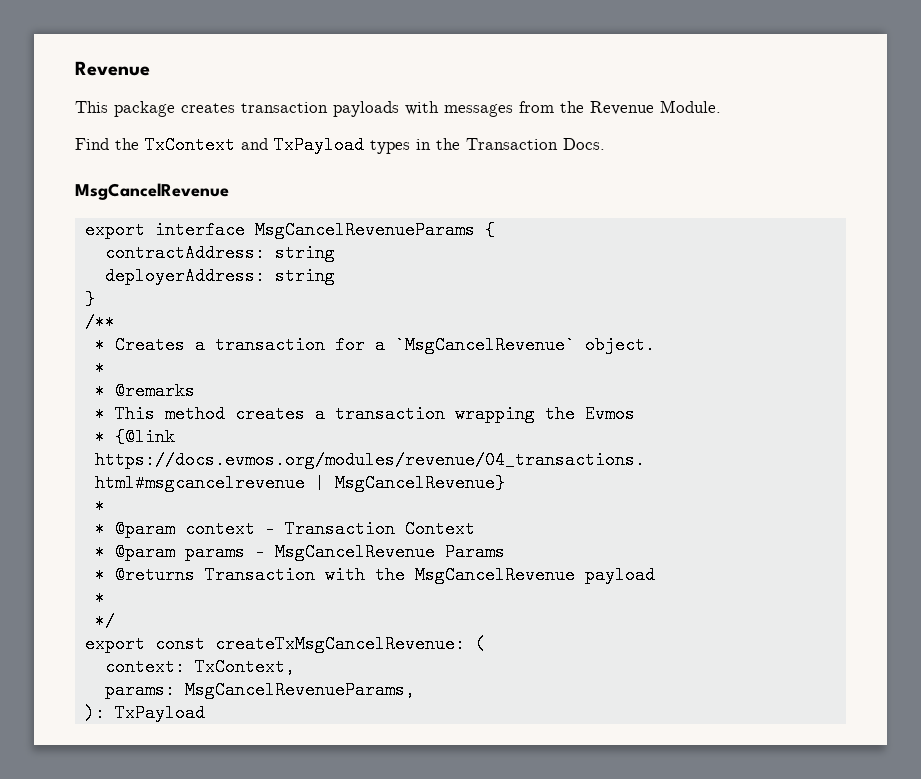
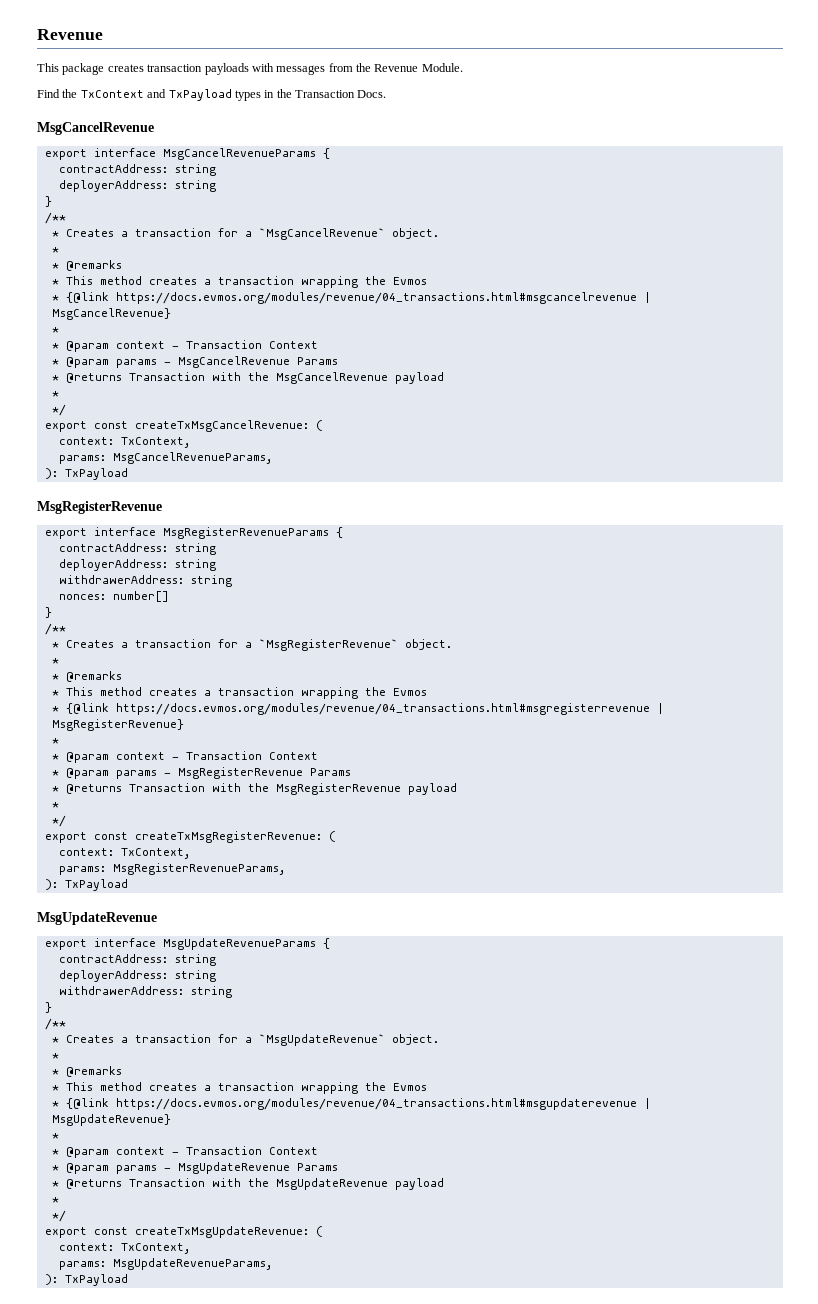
(205, 713) none -> [37,501,162,514] [44,527,343,539] [58,543,216,555] [58,559,216,571] [58,575,232,587] [58,591,169,602] [44,607,52,618] [44,623,66,635] [51,639,452,651] [51,658,59,664] [51,671,122,682] [51,687,427,699] [51,703,664,715] [51,719,184,731] [51,738,59,744] [51,751,318,763] [51,767,351,779] [51,783,457,795] [51,802,59,808] [51,815,66,827] [44,831,336,843] [58,848,190,859] [58,863,285,875] [44,879,128,891] [37,912,157,925] [44,938,330,950] [58,954,216,966] [58,970,216,982] [58,986,232,998] [44,1002,52,1013] [44,1018,66,1030] [51,1034,439,1046] [51,1053,59,1059] [51,1066,122,1077] [51,1082,427,1094] [51,1098,651,1110] [51,1114,171,1126] [51,1133,59,1139] [51,1146,318,1158] [51,1162,338,1174] [51,1178,444,1190] [51,1197,59,1203] [51,1210,66,1222] [44,1226,323,1238] [58,1243,190,1254] [58,1258,272,1270] [44,1274,128,1286] // MsgRegisterRevenue // export interface MsgRegisterRevenueParams { // contractAddress: string // deployerAddress: string // withdrawerAddress: string // nonces: number[] // } // /** // * Creates a transaction for a `MsgRegisterRevenue` object. // * // * @remarks // * This method creates a transaction wrapping the Evmos // * {@link https://docs.evmos.org/modules/revenue/04_transactions.html#msgregisterrevenue | MsgRegisterRevenue} // * // * @param context - Transaction Context // * @param params - MsgRegisterRevenue Params // * @returns Transaction with the MsgRegisterRevenue payload // * // */ // export const createTxMsgRegisterRevenue: ( // context: TxContext, // params: MsgRegisterRevenueParams, // ): TxPayload // MsgUpdateRevenue // export interface MsgUpdateRevenueParams { // contractAddress: string // deployerAddress: string // withdrawerAddress: string // } // /** // * Creates a transaction for a `MsgUpdateRevenue` object. // * // * @remarks // * This method creates a transaction wrapping the Evmos // * {@link https://docs.evmos.org/modules/revenue/04_transactions.html#msgupdaterevenue | MsgUpdateRevenue} // * // * @param context - Transaction Context // * @param params - MsgUpdateRevenue Params // * @returns Transaction with the MsgUpdateRevenue payload // * // */ // export const createTxMsgUpdateRevenue: ( // context: TxContext, // params: MsgUpdateRevenueParams, // ): TxPayload

